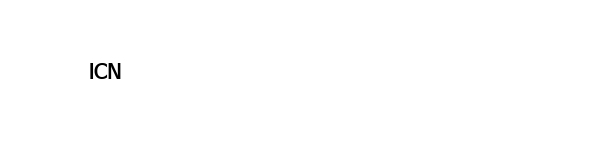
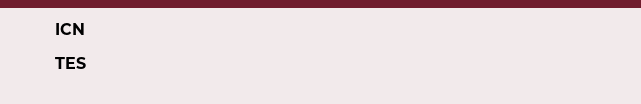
(122, 71) none -> [55,57,86,69] // TES

